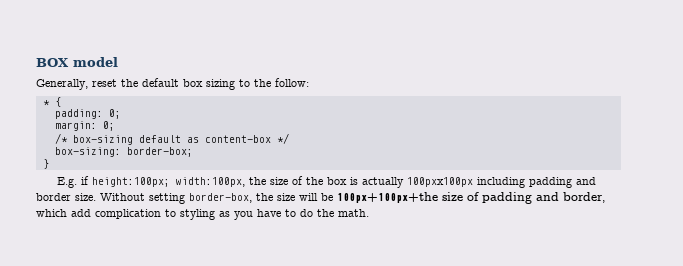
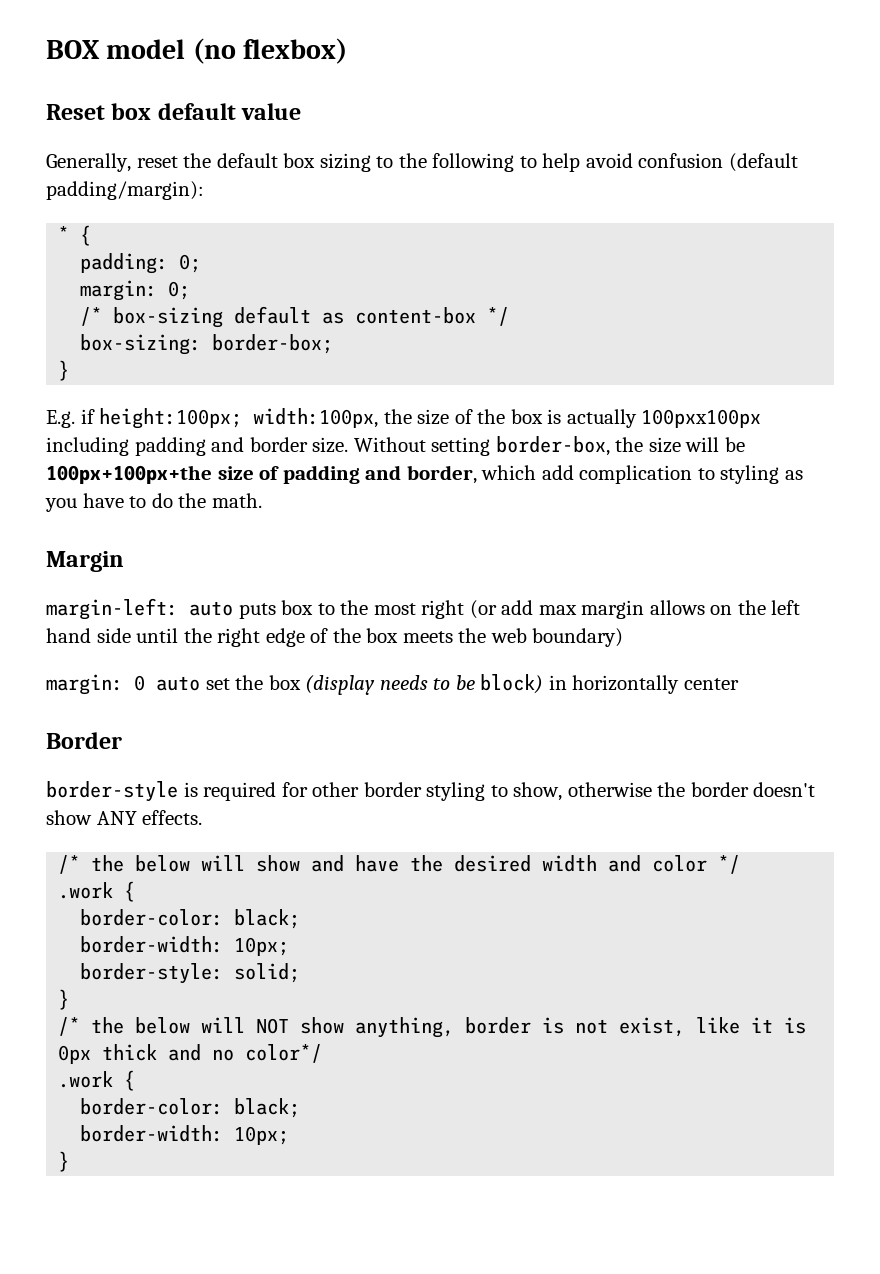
(118, 62) none -> [192,38,348,64] [46,103,302,120] (no flexbox) // Reset box default value
[275,78,309,87] follow: -> [432,153,798,172] [46,181,204,200] following to help avoid confusion (default padding/margin):
(369, 213) none -> [46,551,124,572] [46,598,801,620] [46,628,624,647] [46,674,739,695] [46,732,122,749] [46,781,816,802] [46,810,203,825] [58,855,741,874] [58,881,136,902] [80,909,301,929] [80,936,290,956] [80,963,301,984] [58,989,70,1010] [58,1017,807,1038] [58,1044,323,1064] [58,1070,136,1091] [80,1098,301,1118] [80,1125,290,1145] [58,1151,70,1172] // Margin // margin-left: auto puts box to the most right (or add max margin allows on the left hand side until the right edge of the box meets the web boundary) // margin: 0 auto set the box (display needs to be block) in horizontally center // Border // border-style is required for other border styling to show, otherwise the border doesn't show ANY effects. // /* the below will show and have the desired width and color */ // .work { // border-color: black; // border-width: 10px; // border-style: solid; // } // /* the below will NOT show anything, border is not exist, like it is 0px thick and no color*/ // .work { // border-color: black; // border-width: 10px; // }

